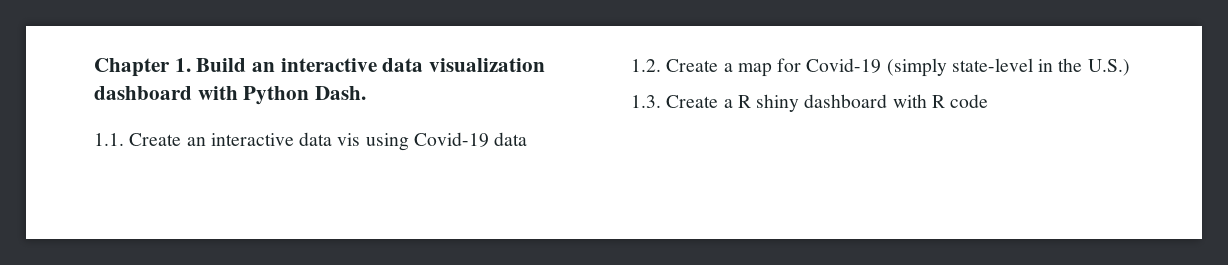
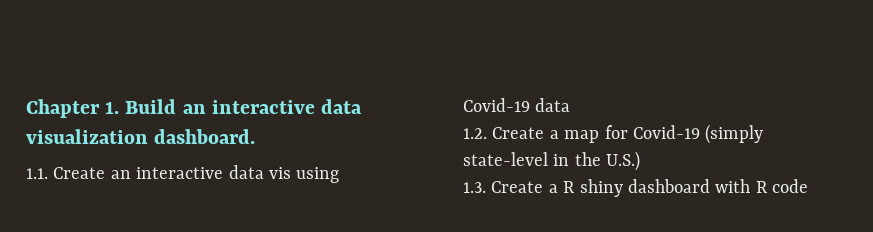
[94,86,367,105] dashboard with Python Dash. -> [154,129,256,144] dashboard.

